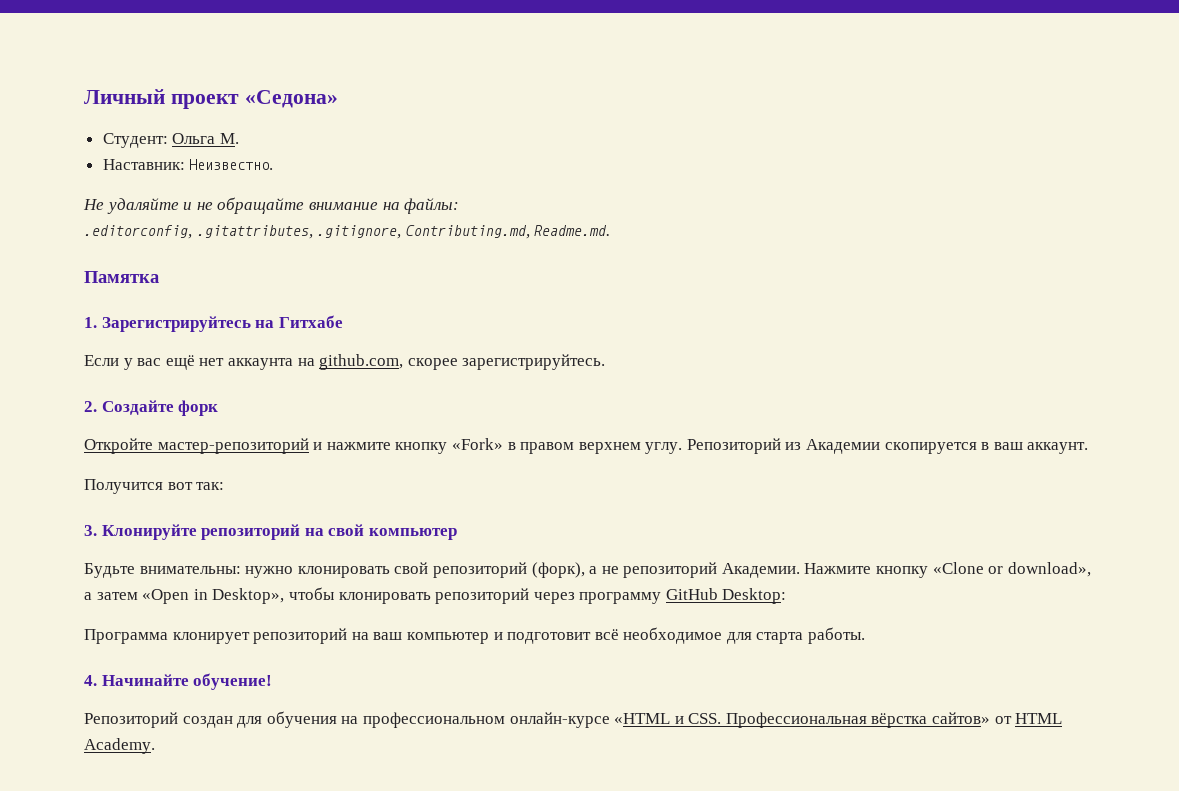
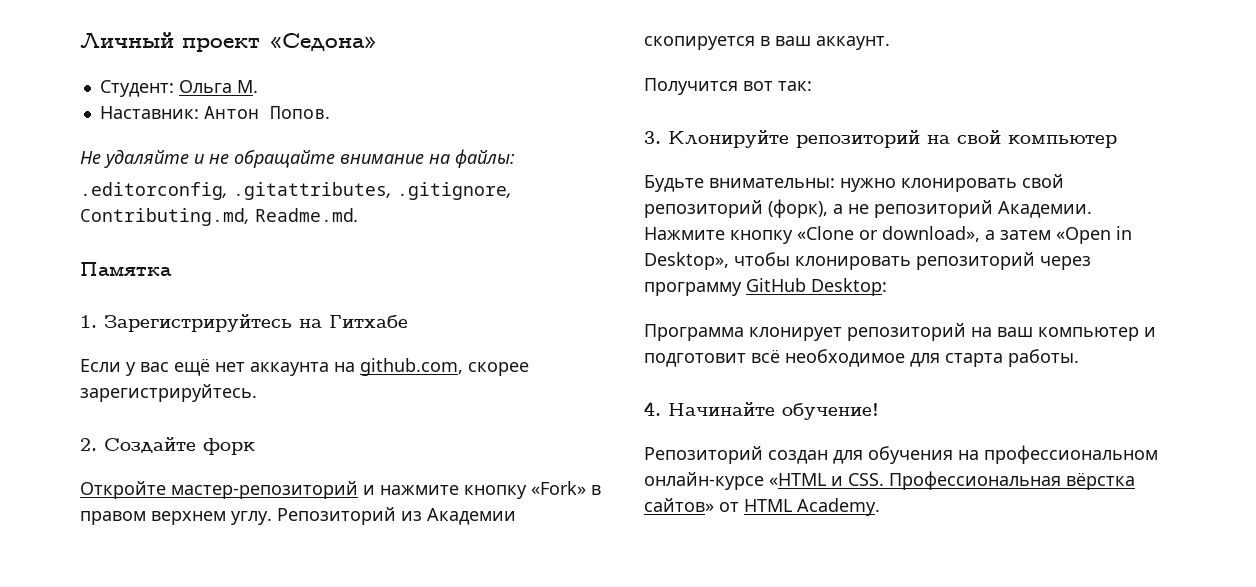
[189,159,274,170] Неизвестно. -> [203,106,330,119] Антон Попов.

